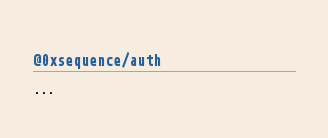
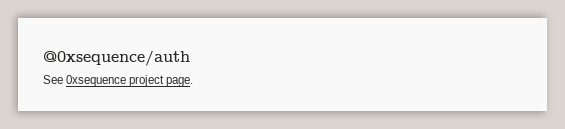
[33,92,54,94] ... -> [43,75,194,87] See 0xsequence project page.

